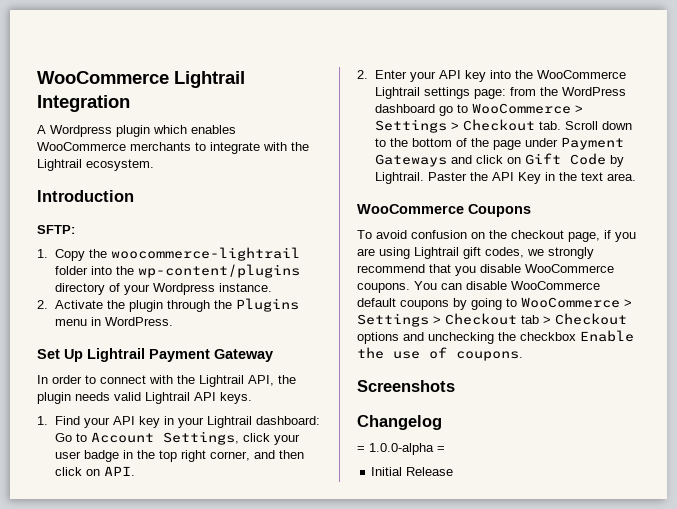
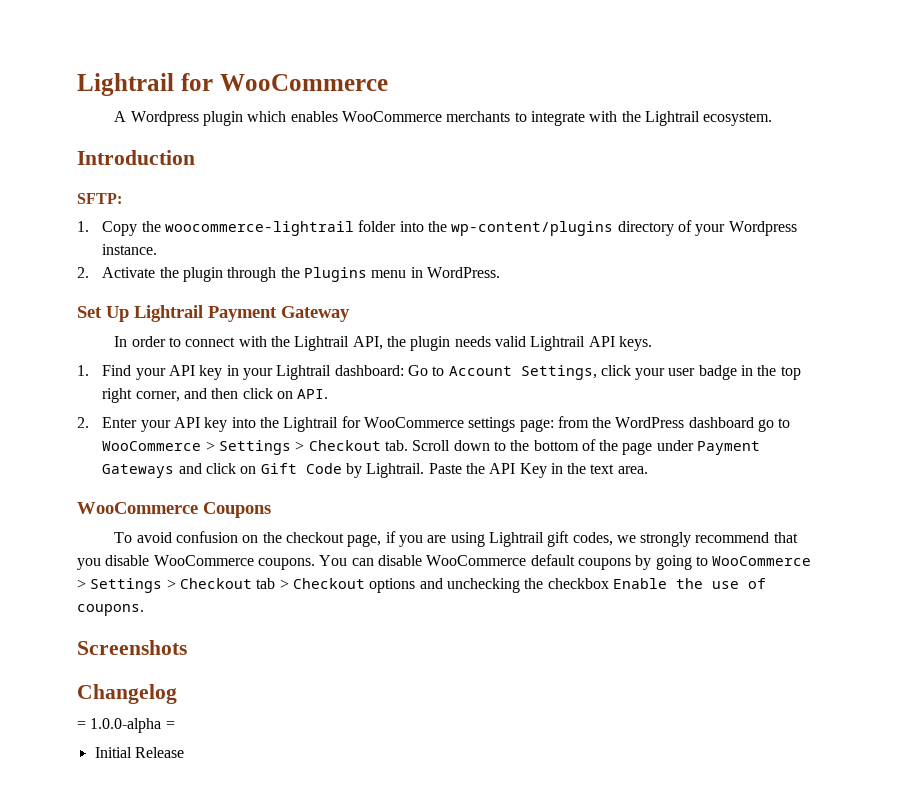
[37,71,245,88] [37,95,130,112] WooCommerce Lightrail Integration -> [77,73,388,96] Lightrail for WooCommerce
[536,70,626,79] [374,87,420,99] WooCommerce Lightrail -> [283,416,464,432] Lightrail for WooCommerce
[427,172,467,181] Paster -> [428,463,462,474] Paste

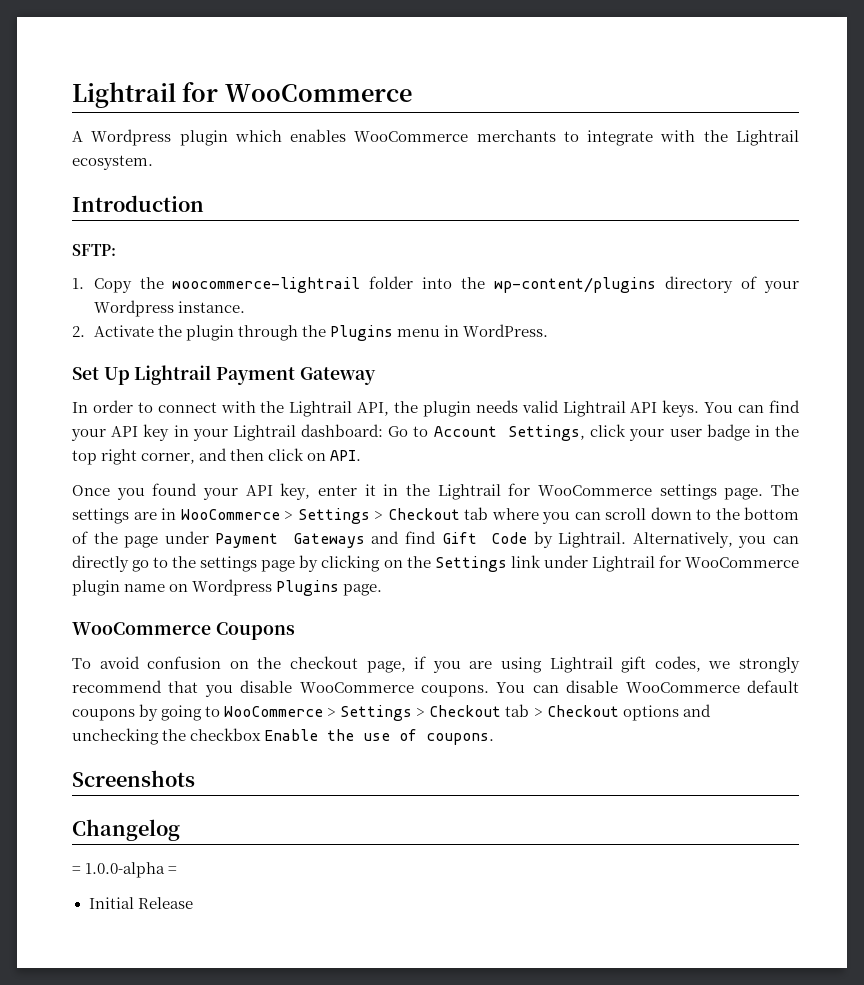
[77,365,132,376] // 1. Find -> [704,400,800,413] You can find
[77,417,256,432] 2. Enter your API key into -> [72,483,399,500] Once you found your API key, enter it in
[519,416,791,432] [102,440,451,455] page: from the WordPress dashboard go to WooCommerce > Settings > Checkout tab. Scroll -> [724,484,799,500] [72,507,646,524] page. The settings are in WooCommerce > Settings > Checkout tab where you can scroll
[205,463,257,474] click on -> [405,531,436,544] find
[428,463,648,478] Paste the API Key in the text area. -> [632,532,800,548] [72,555,800,572] [72,579,383,596] Alternatively, you can directly go to the settings page by clicking on the Settings link under Lightrail for WooCommerce plugin name on Wordpress Plugins page.

